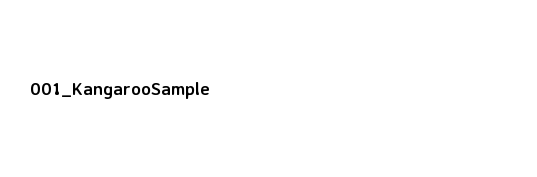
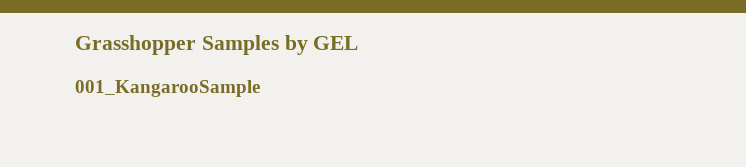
(30, 90) none -> [75,35,359,55] Grasshopper Samples by GEL //

